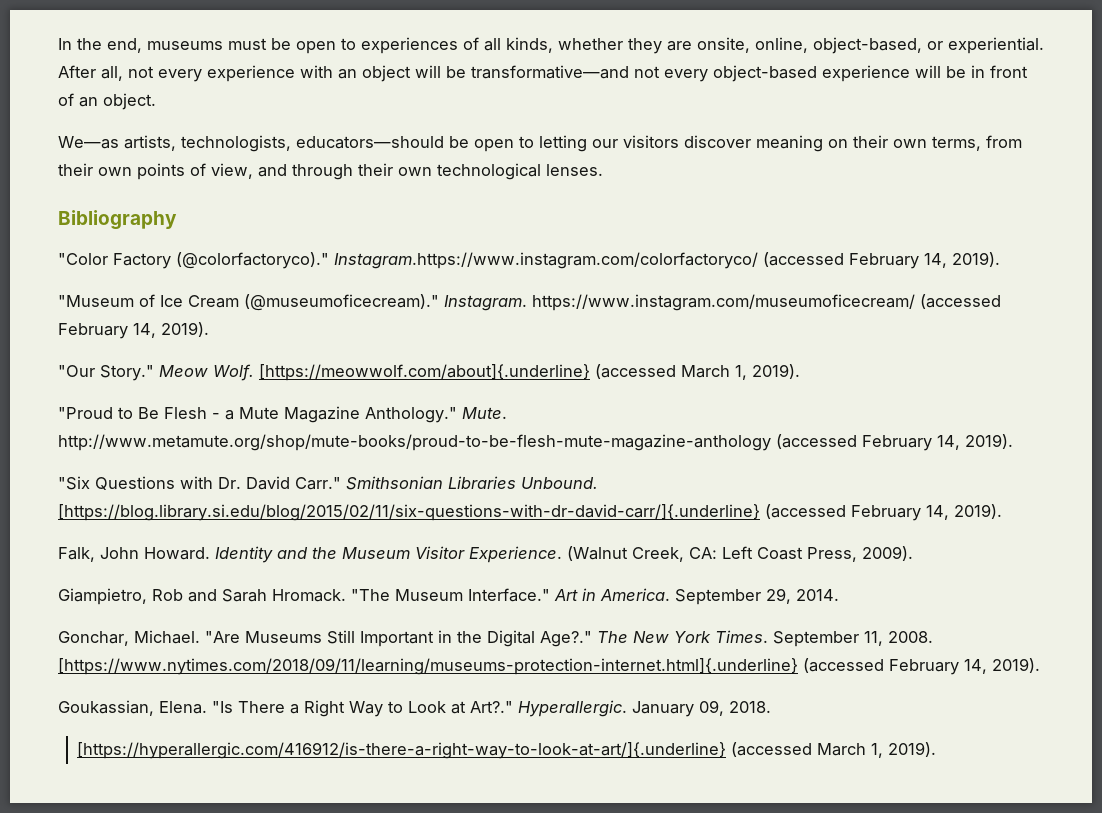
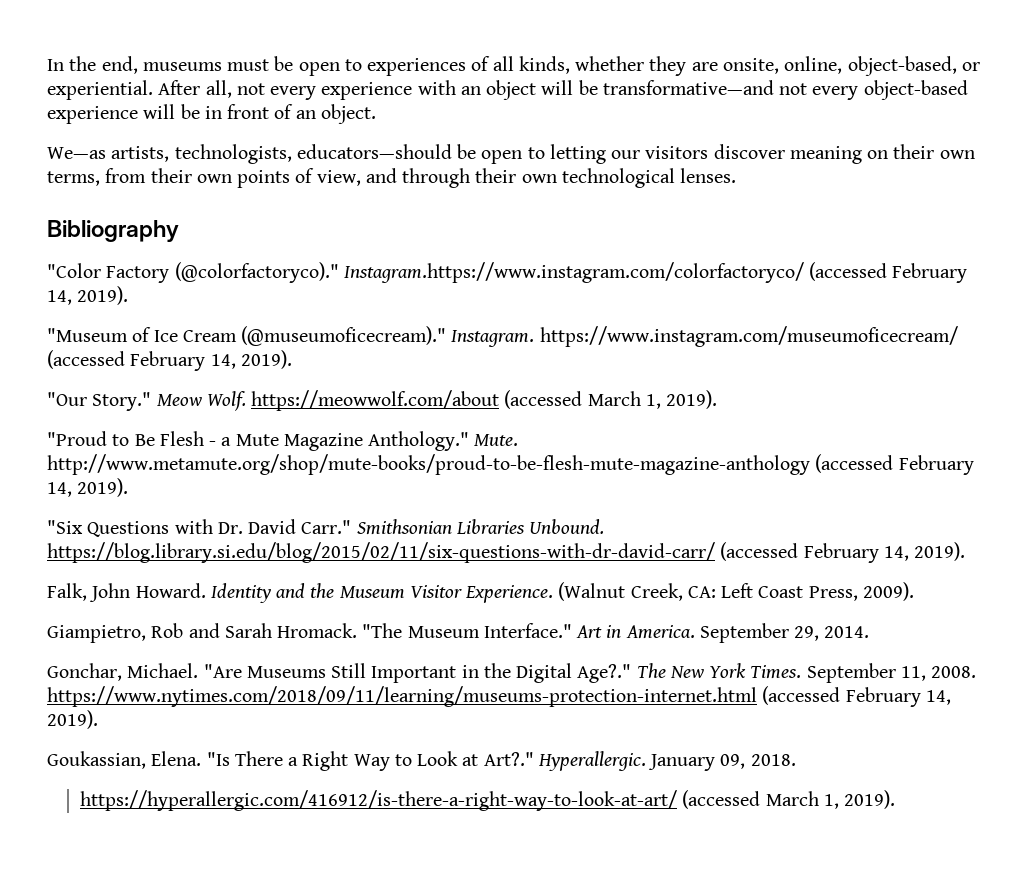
[259,364,590,381] [https://meowwolf.com/about]{.underline} -> [251,390,500,411] https://meowwolf.com/about
[58,504,760,521] [https://blog.library.si.edu/blog/2015/02/11/six-questions-with-dr-david-carr/]{.underline} -> [47,542,715,563] https://blog.library.si.edu/blog/2015/02/11/six-questions-with-dr-david-carr/
[58,658,798,675] [https://www.nytimes.com/2018/09/11/learning/museums-protection-internet.html]{.underline} -> [47,686,757,707] https://www.nytimes.com/2018/09/11/learning/museums-protection-internet.html
[77,742,727,759] [https://hyperallergic.com/416912/is-there-a-right-way-to-look-at-art/]{.underline} -> [80,790,678,811] https://hyperallergic.com/416912/is-there-a-right-way-to-look-at-art/

